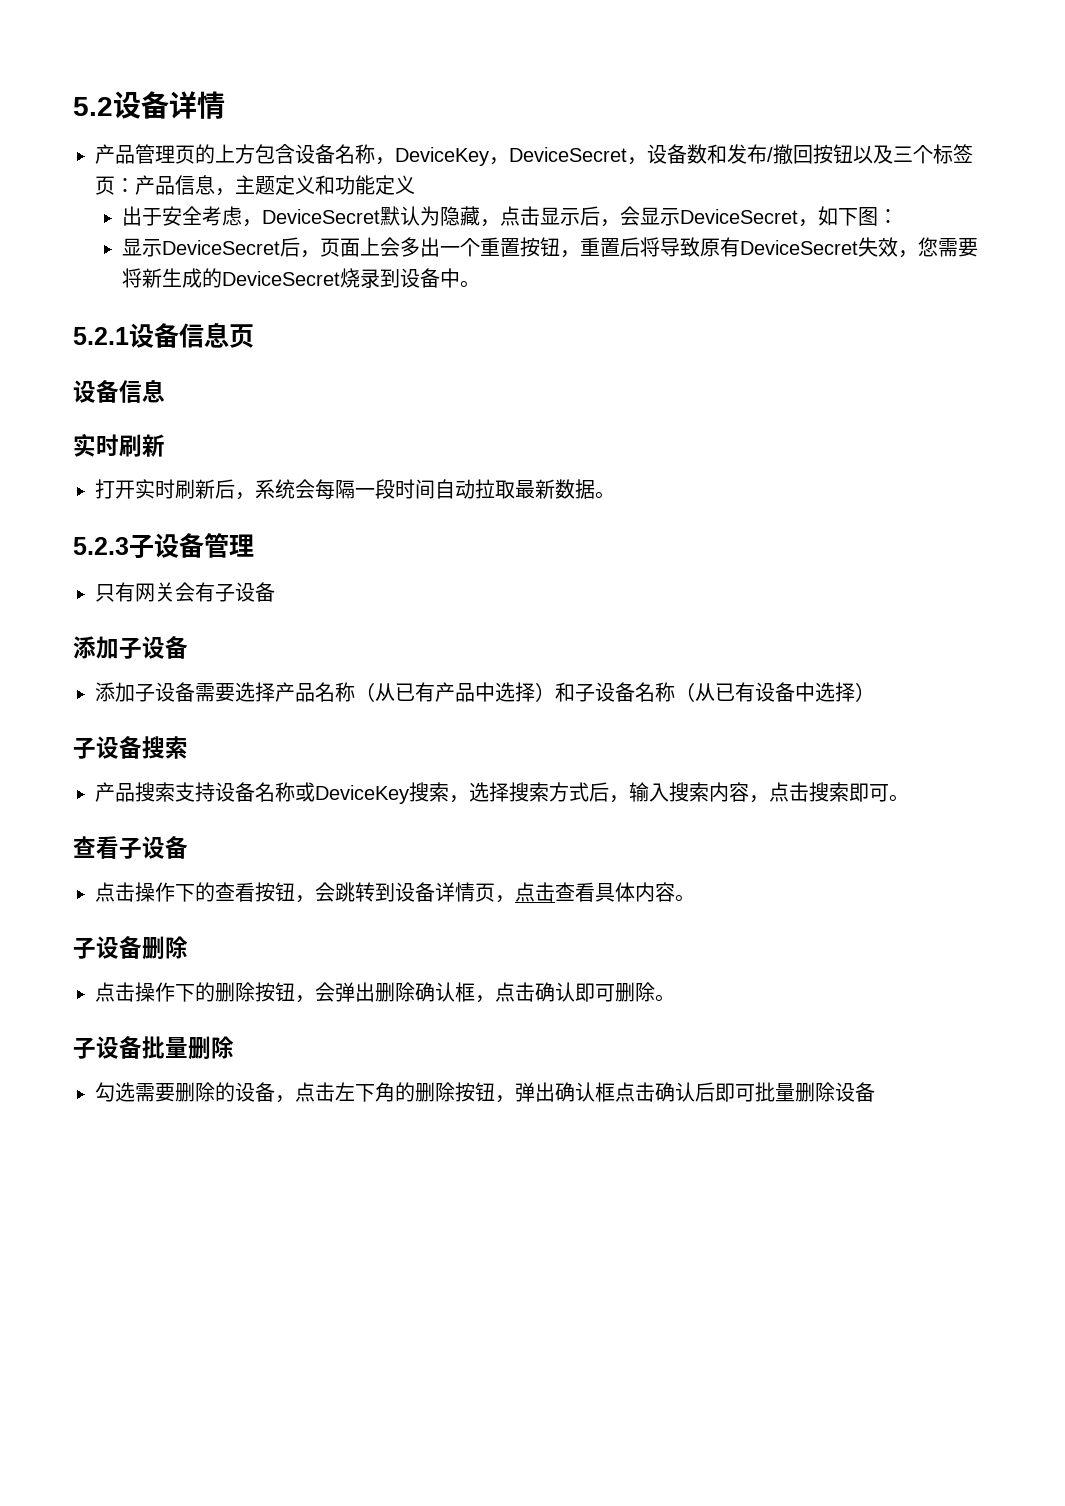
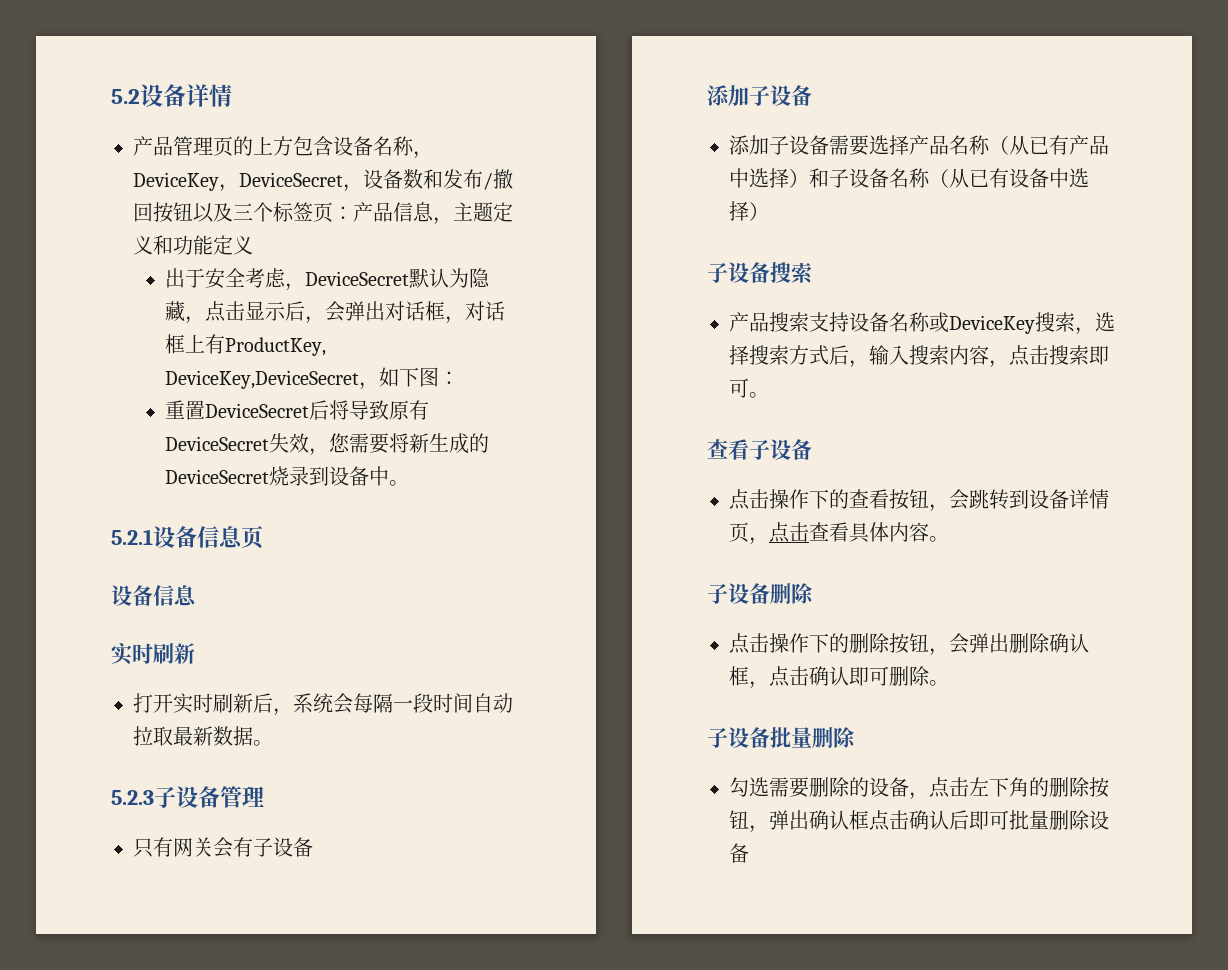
[640,206,899,227] [122,237,621,258] 显示DeviceSecret，如下图： // 显示DeviceSecret后，页面上会多出一个重置按钮，重置 -> [345,301,506,324] [165,334,327,356] [165,367,460,390] [165,400,310,420] 弹出对话框，对话框上有ProductKey, DeviceKey,DeviceSecret，如下图： // 重置DeviceSecret

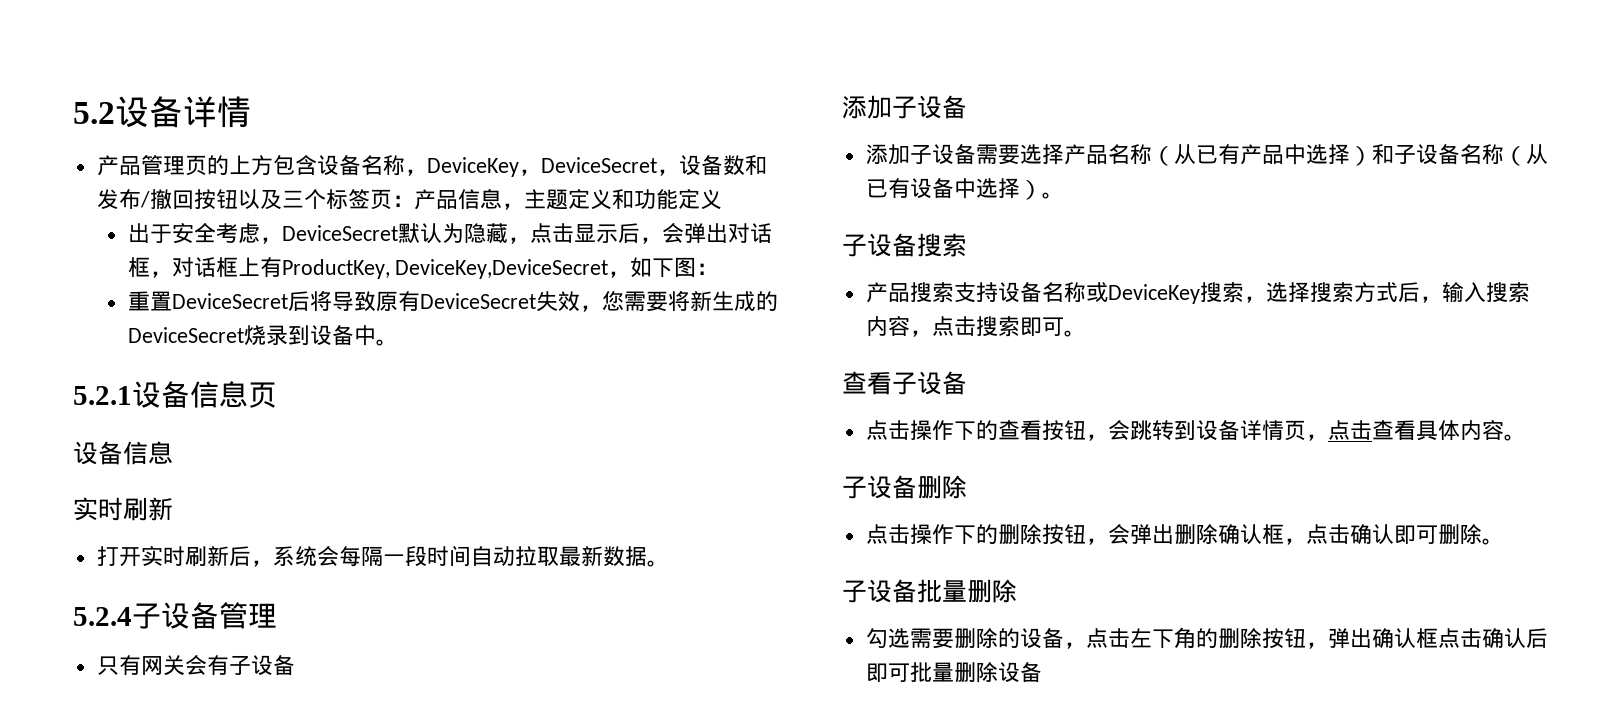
[111,790,154,805] 5.2.3 -> [73,607,132,626] 5.2.4
(769, 211) none -> [1041,192,1064,199] 。

